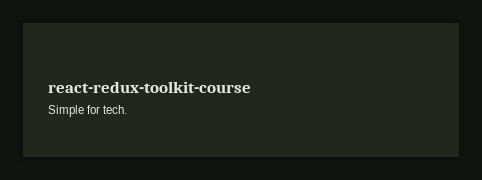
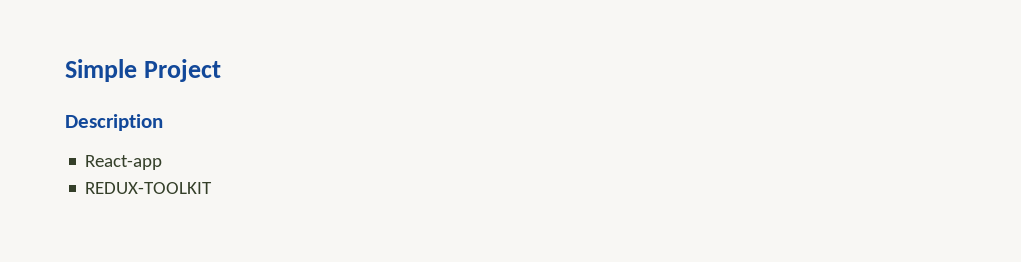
[48,81,251,93] [48,105,128,117] react-redux-toolkit-course // Simple for tech. -> [65,59,222,82] [65,114,163,131] [85,155,163,170] [85,182,213,194] Simple Project // Description // React-app // REDUX-TOOLKIT

